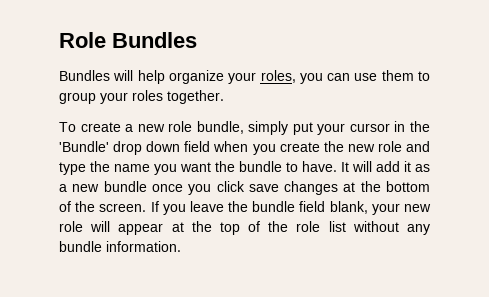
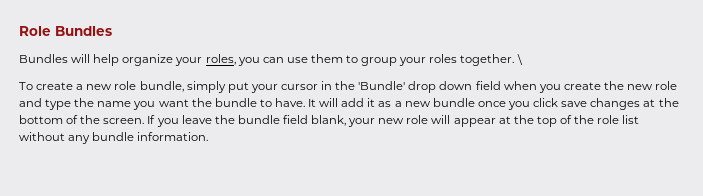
(224, 97) none -> [516,54,523,65] \

